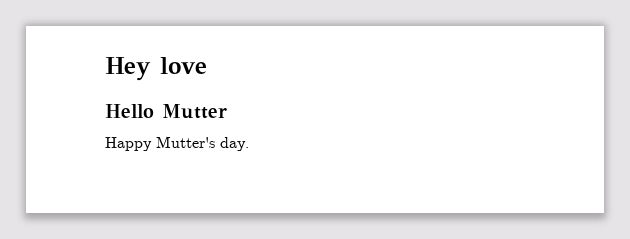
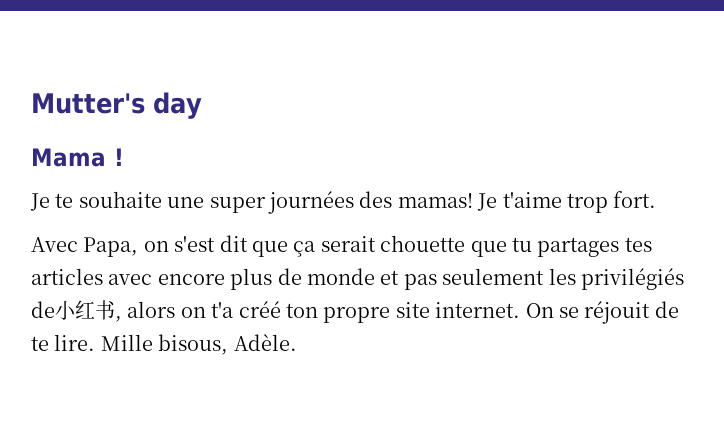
[105,57,207,81] [105,104,227,119] [105,136,249,151] Hey love // Hello Mutter // Happy Mutter's day. -> [31,92,202,119] [31,148,124,167] [30,191,657,214] [31,235,652,257] [31,268,684,290] [31,300,679,324] [31,334,297,355] Mutter's day // Mama ! // Je te souhaite une super journées des mamas! Je t'aime trop fort. // Avec Papa, on s'est dit que ça serait chouette que tu partages tes articles avec encore plus de monde et pas seulement les privilégiés de小红书, alors on t'a créé ton propre site internet. On se réjouit de te lire. Mille bisous, Adèle.

